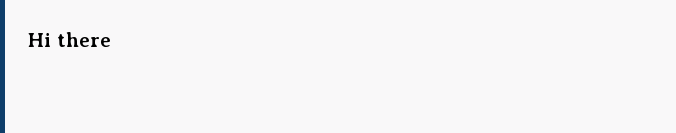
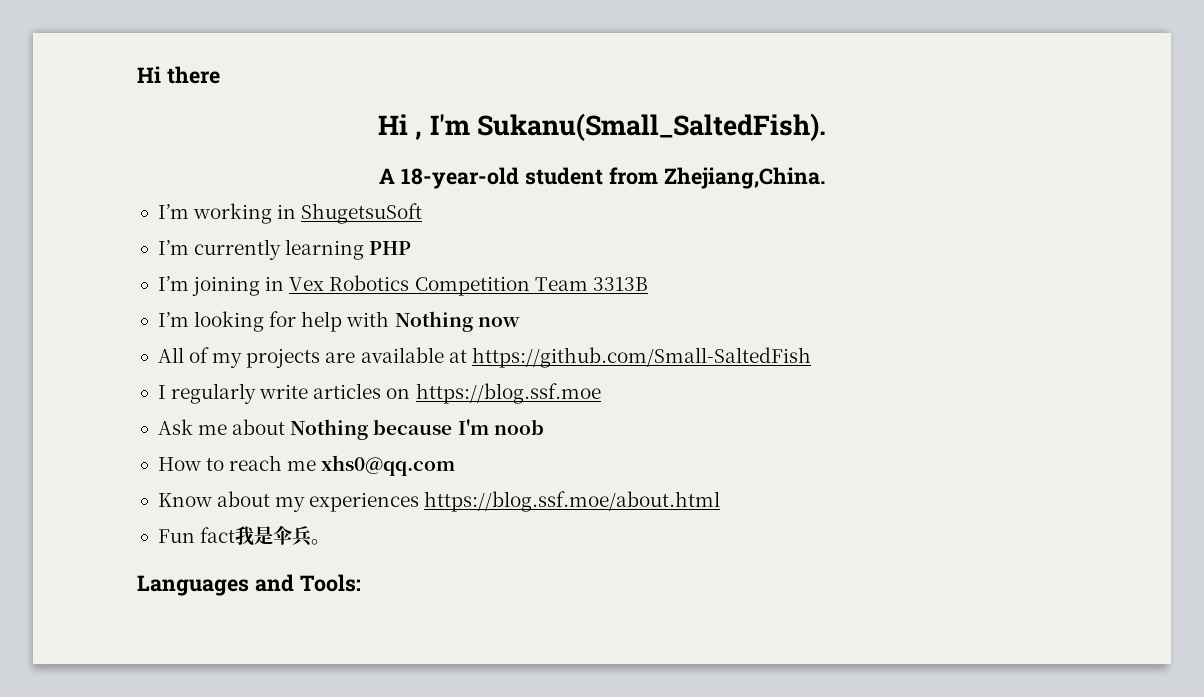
(111, 39) none -> [378,113,826,141] [379,167,825,189] [157,203,423,224] [157,239,412,260] [157,275,648,296] [157,311,520,332] [157,347,811,368] [157,383,601,404] [157,419,544,440] [157,455,456,476] [157,491,721,512] [157,526,331,546] [137,574,361,596] // Hi , I'm Sukanu(Small_SaltedFish). // A 18-year-old student from Zhejiang,China. // I’m working in ShugetsuSoft // I’m currently learning PHP // I’m joining in Vex Robotics Competition Team 3313B // I’m looking for help with Nothing now // All of my projects are available at https://github.com/Small-SaltedFish // I regularly write articles on https://blog.ssf.moe // Ask me about Nothing because I'm noob // How to reach me xhs0@qq.com // Know about my experiences https://blog.ssf.moe/about.html // Fun fact我是伞兵。 // Languages and Tools:

